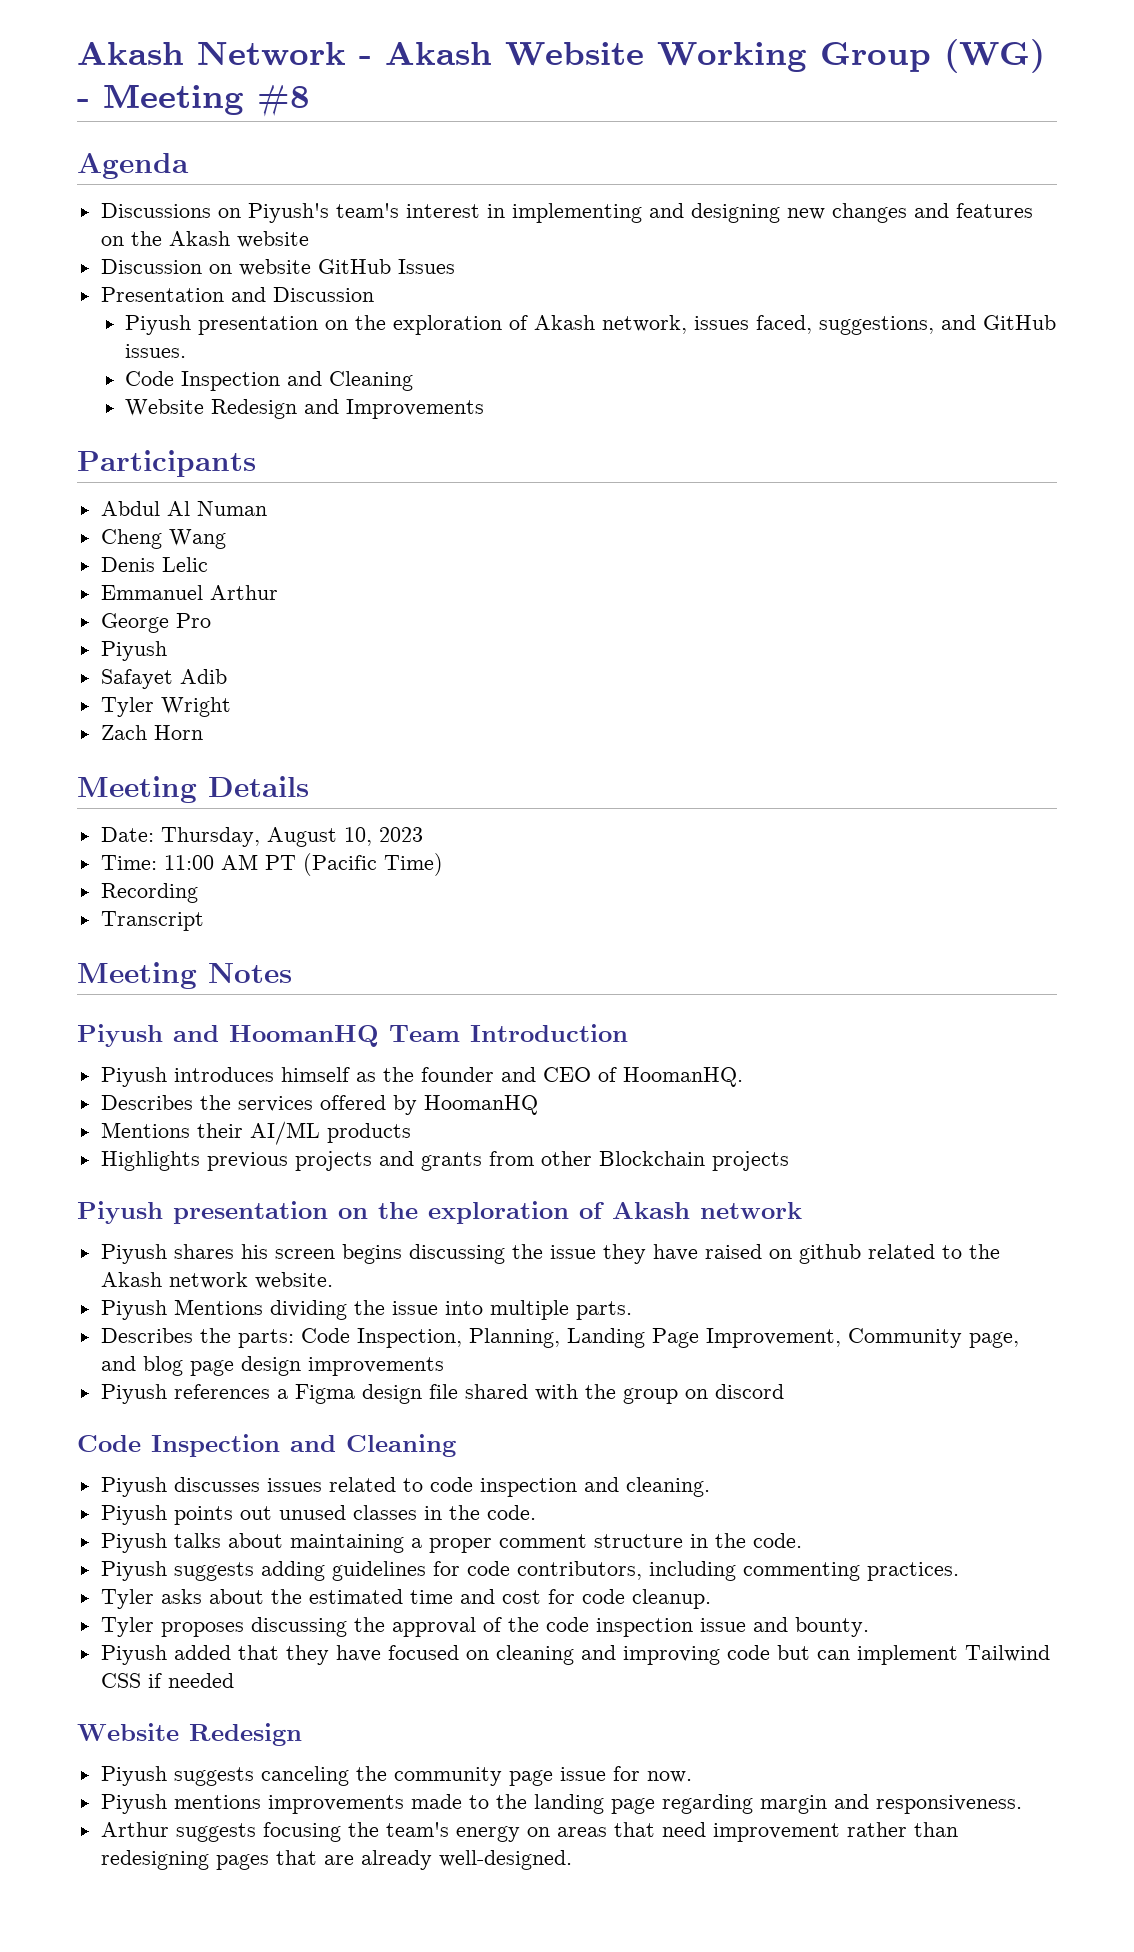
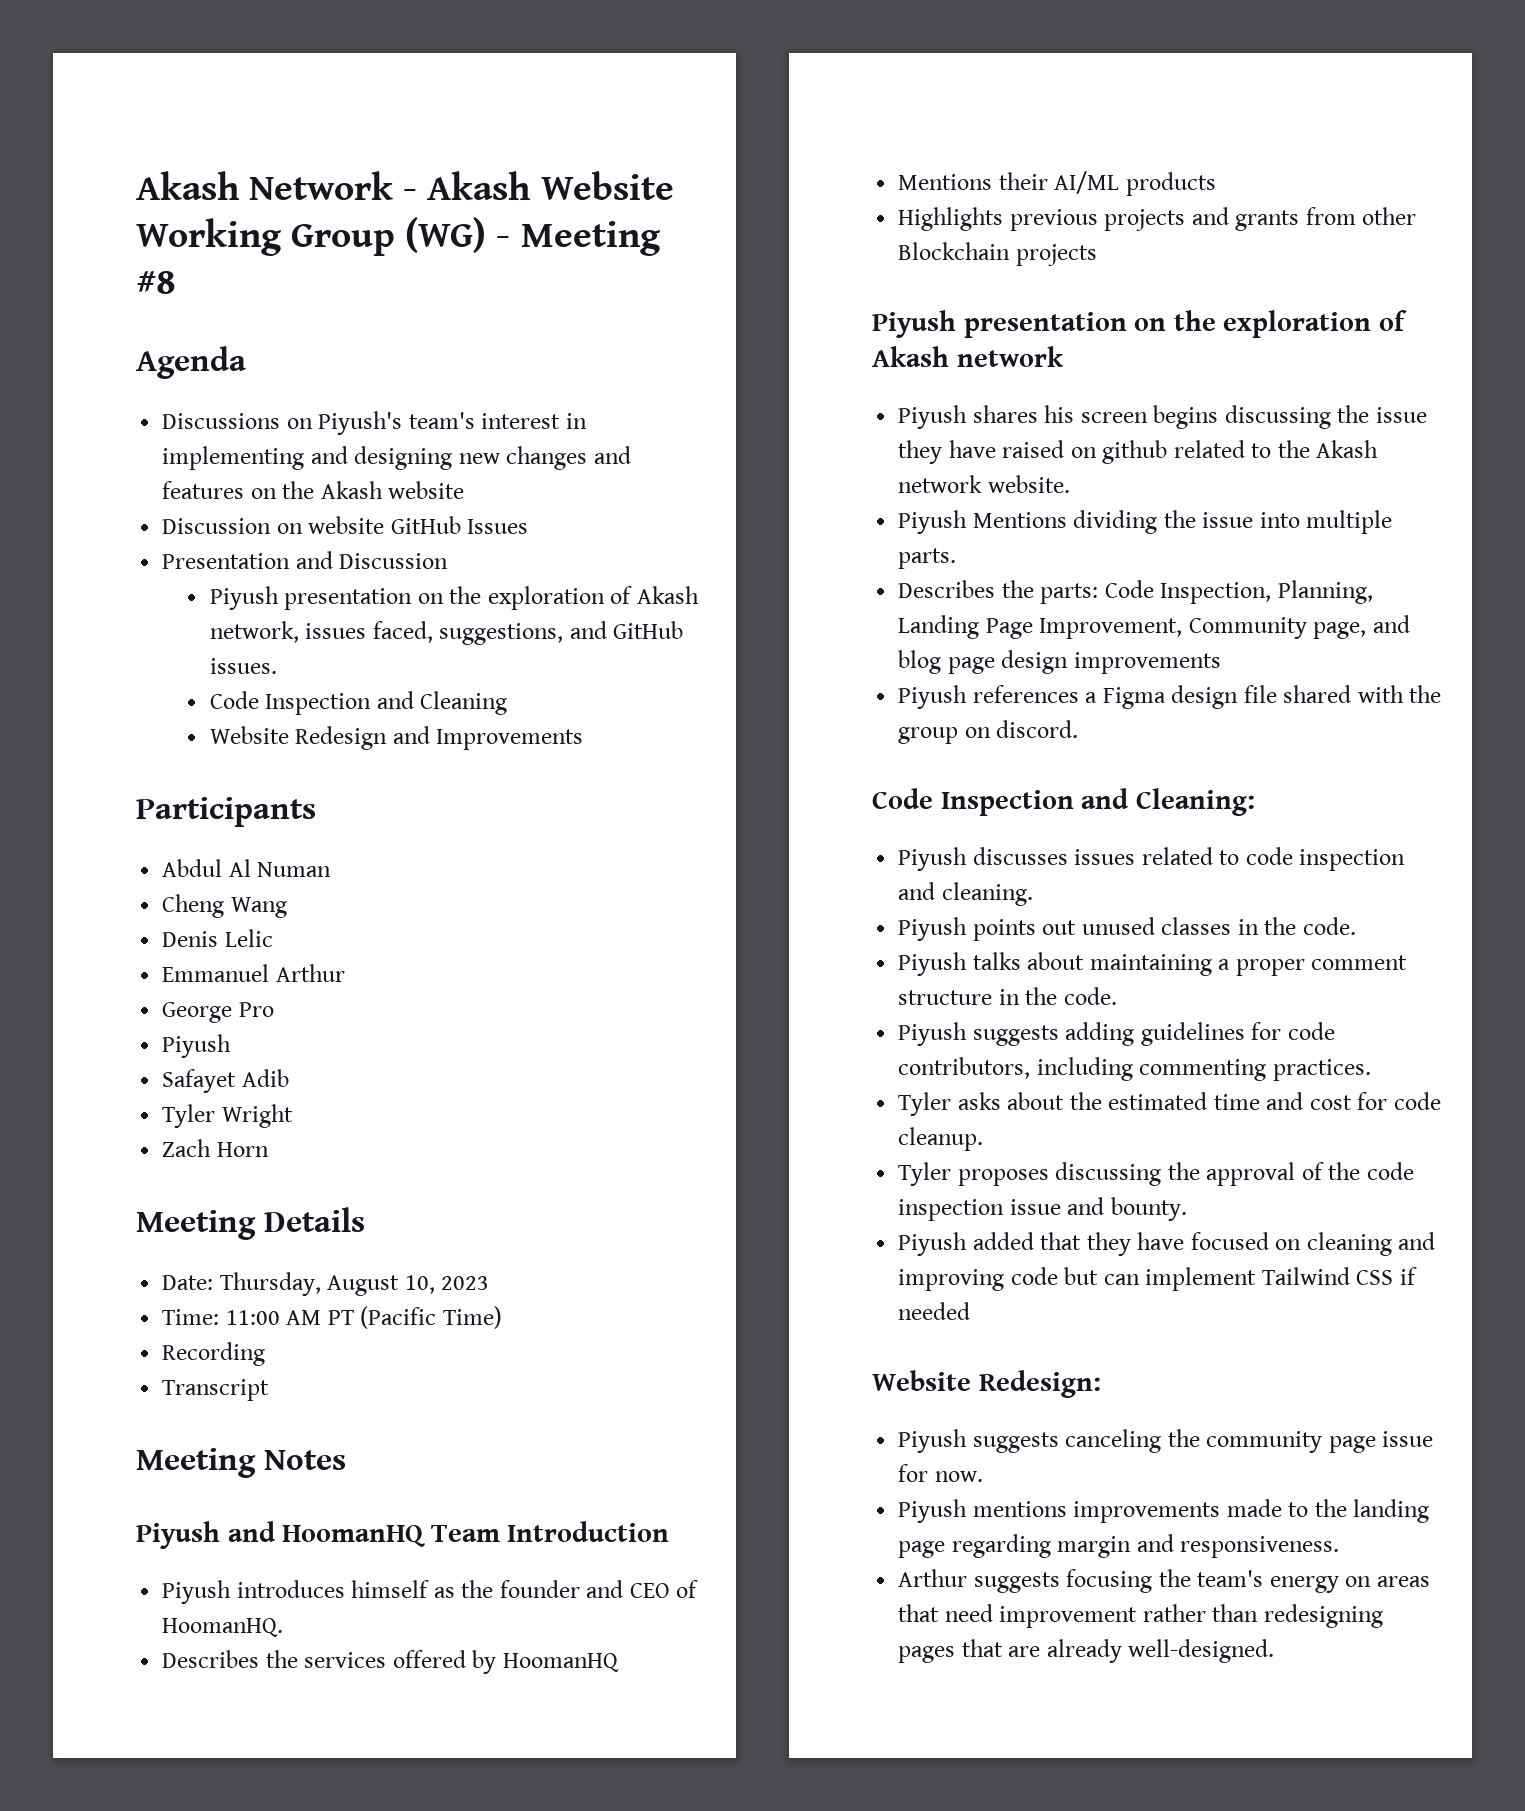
[714,1384,784,1399] [77,1434,456,1457] discord // Code Inspection and Cleaning -> [996,720,1079,738] [872,788,1255,816] discord. // Code Inspection and Cleaning:
[189,1723,302,1746] Redesign -> [978,1370,1101,1398] Redesign:

